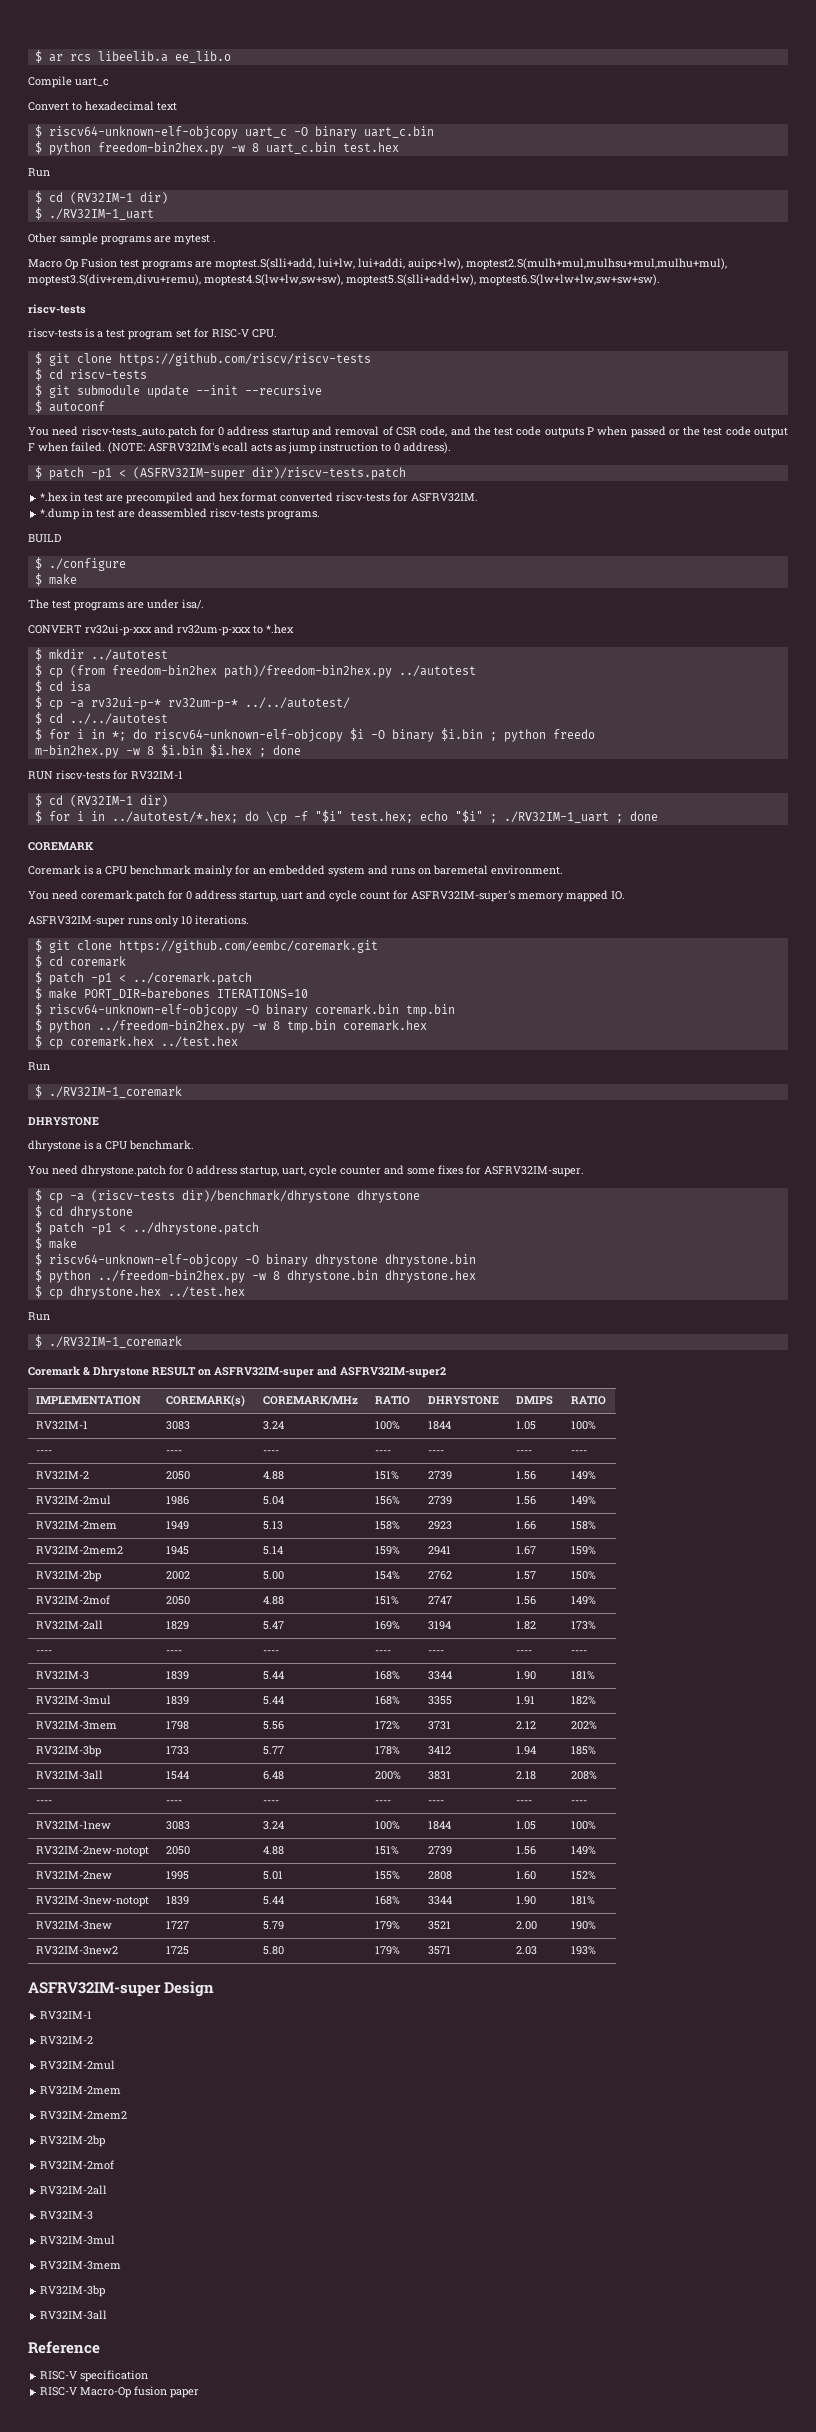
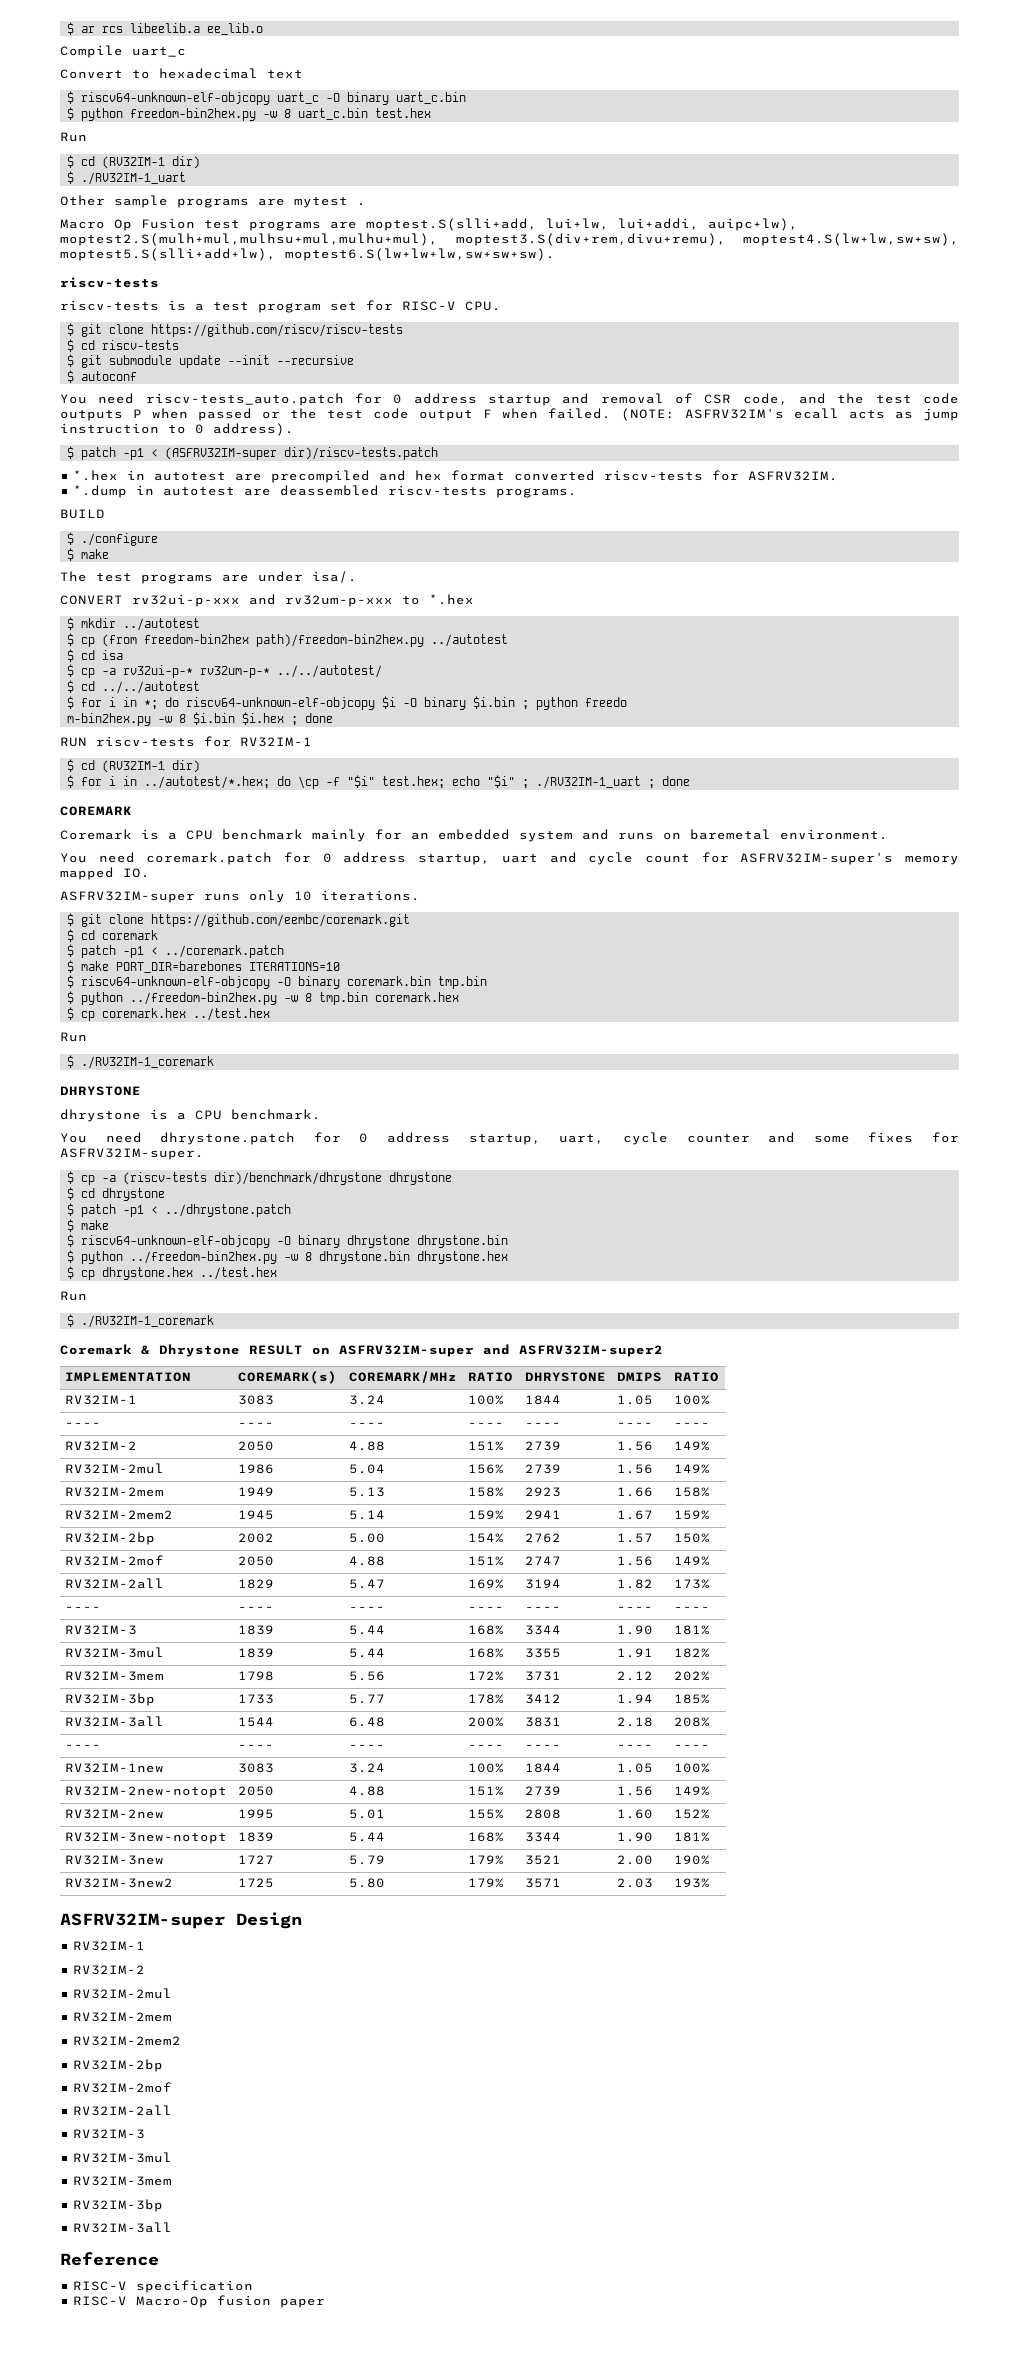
[84,493,104,502] test -> [154,472,227,481] autotest
[96,509,116,518] test -> [163,487,236,496] autotest

